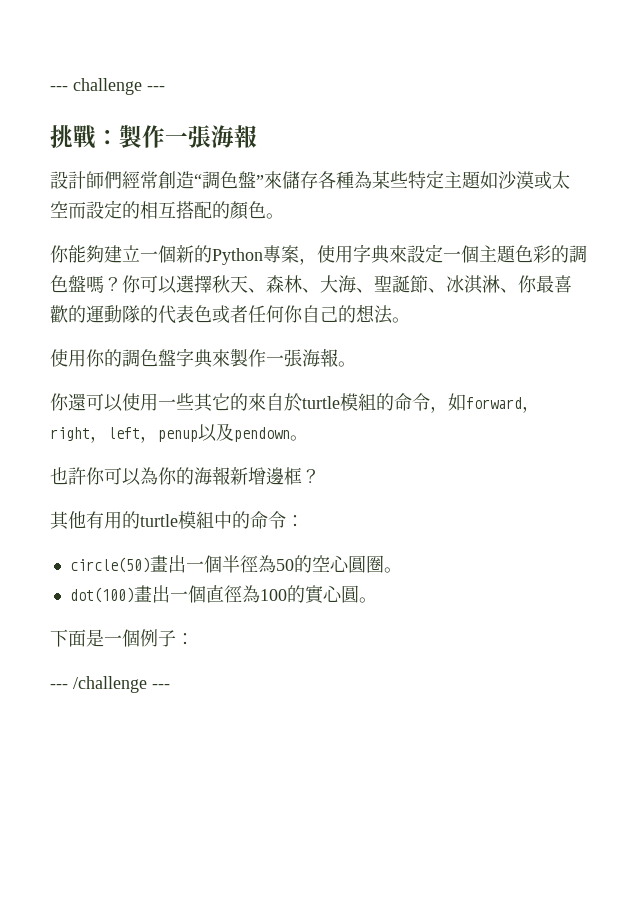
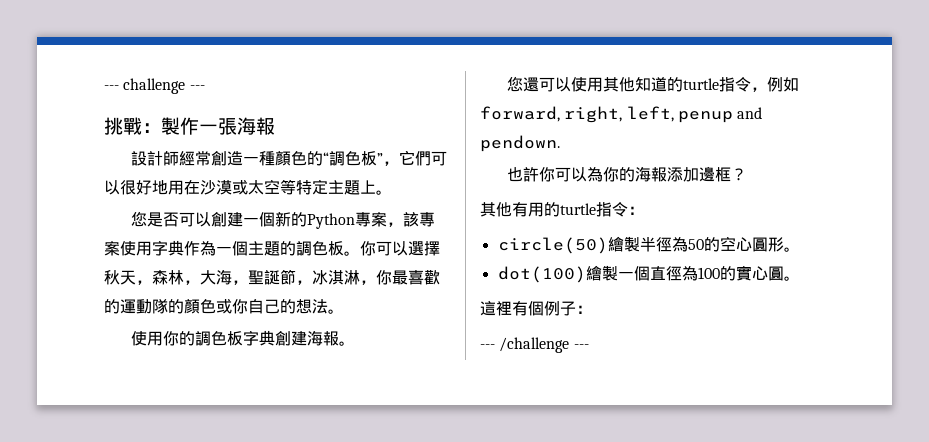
[104,171,122,189] 們 -> (179, 158) none
[194,170,570,189] [50,200,284,220] [50,245,140,263] “調色盤”來儲存各種為某些特定主題如沙漠或太空而設定的相互搭配的顏色。 // 你能夠建立 -> [242,150,447,166] [104,179,392,195] [130,211,243,227] 一種顏色的“調色板”，它們可以很好地用在沙漠或太空等特定主題上。 // 您是否可以創建
(317, 261) none -> [402,212,435,227] [104,241,120,256] 該專案
[389,244,443,263] 來設定 -> [184,241,216,256] 作為
[515,245,587,263] [50,275,518,294] 色彩的調色盤嗎？你可以選擇秋天、森林、大海、聖誕節、冰淇淋、 -> [280,241,440,256] [104,269,376,285] 的調色板。你可以選擇秋天，森林，大海，聖誕節，冰淇淋，
[158,305,284,324] 代表色或者任何 -> [184,299,232,314] 顏色或
[158,348,302,368] 盤字典來製作一張 -> [226,330,307,346] 板字典創建
[50,393,69,411] 你 -> [506,76,523,92] 您
[158,393,540,413] [50,423,308,443] 一些其它的來自於turtle模組的命令，如forward，right，left，penup以及pendown。 -> [602,77,799,92] [480,106,763,123] [480,135,560,152] 其他知道的turtle指令，例如forward, right, left, penup and pendown.
[230,467,266,485] 新增 -> [666,167,699,182] 添加
[178,511,268,529] 模組中的命 -> [596,202,612,217] 指
[149,555,222,573] 畫出一個 -> [607,236,640,252] 繪製
[365,555,384,573] 圈 -> [767,237,784,252] 形
[133,585,170,603] 畫出 -> [585,265,618,281] 繪製
[50,629,122,647] 下面是一 -> [480,300,528,316] 這裡有

